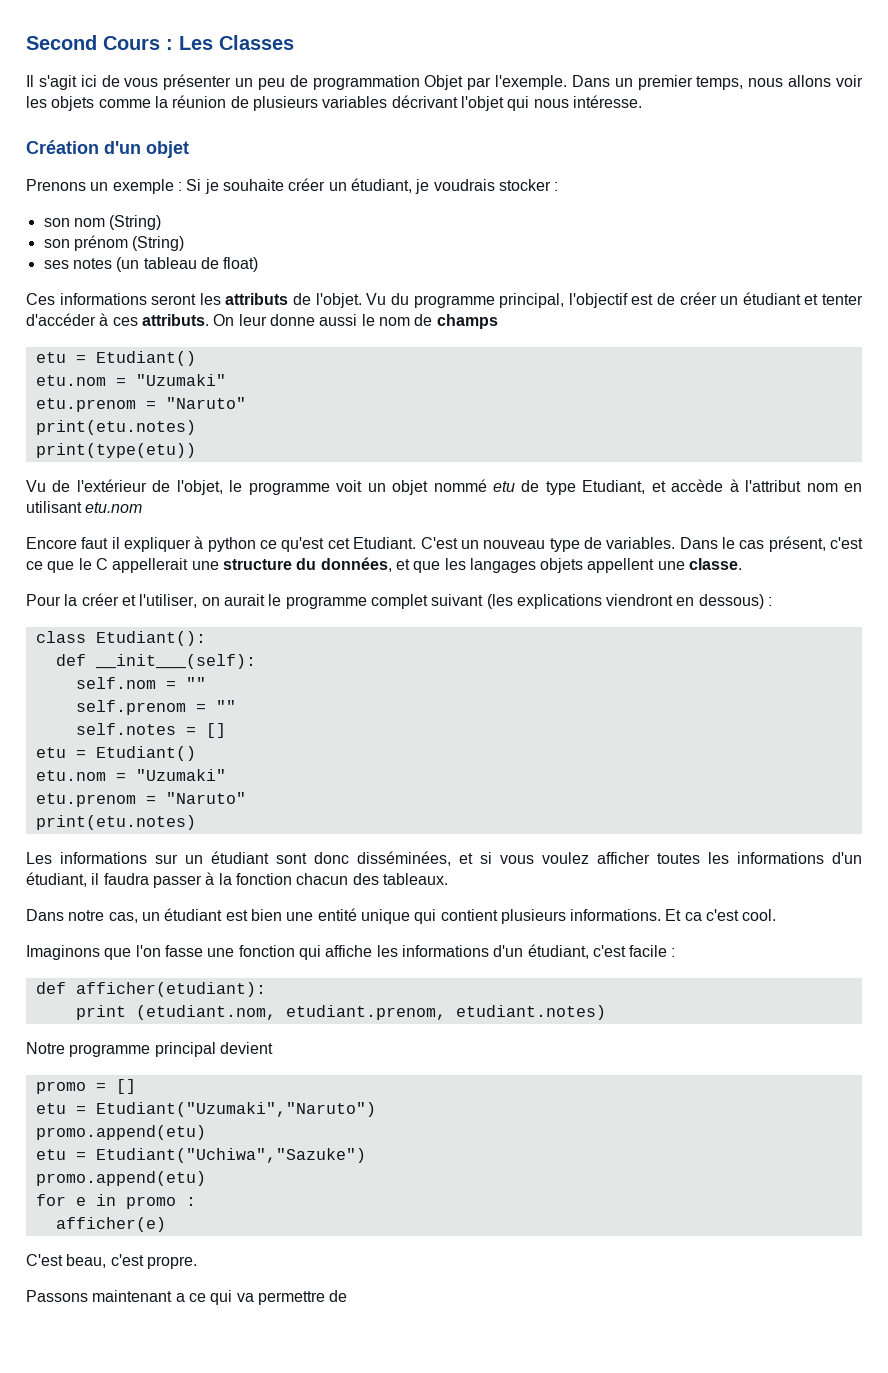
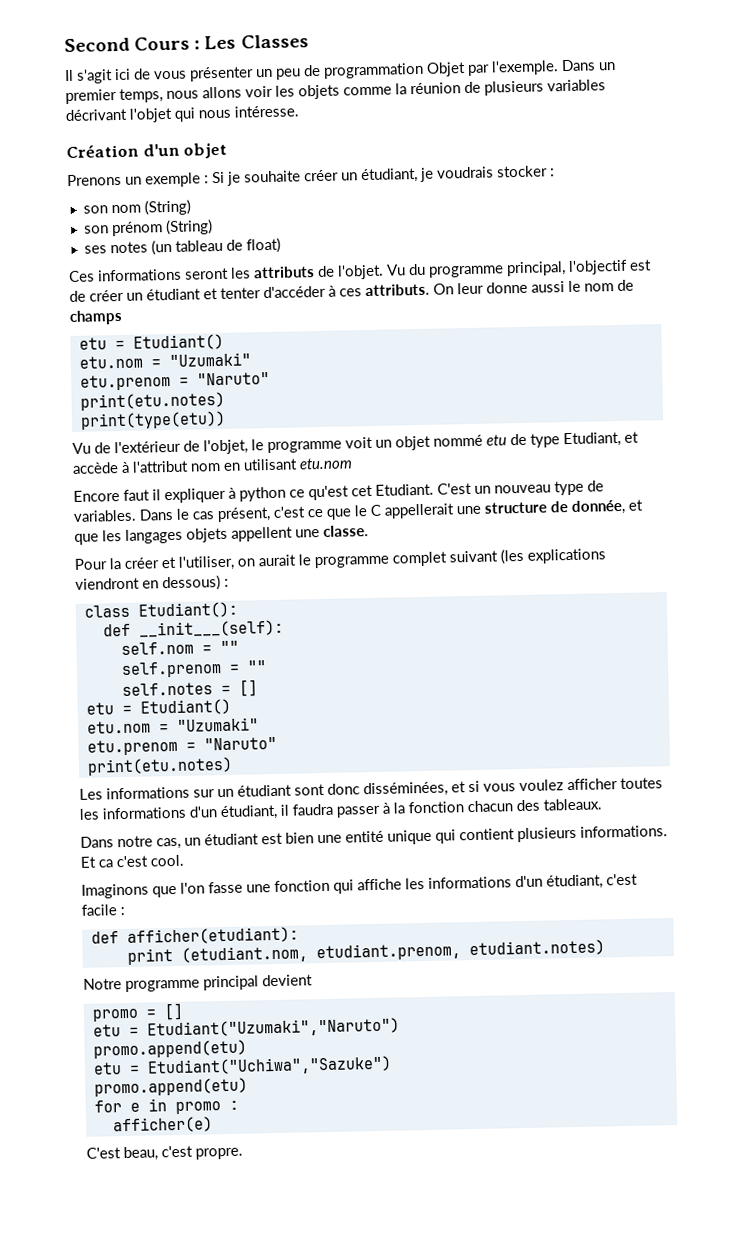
[296,557,392,572] du données, -> [550,499,625,515] de donnée,
[26,1290,348,1305] // Passons maintenant a ce qui va permettre de -> (243, 1153) none

